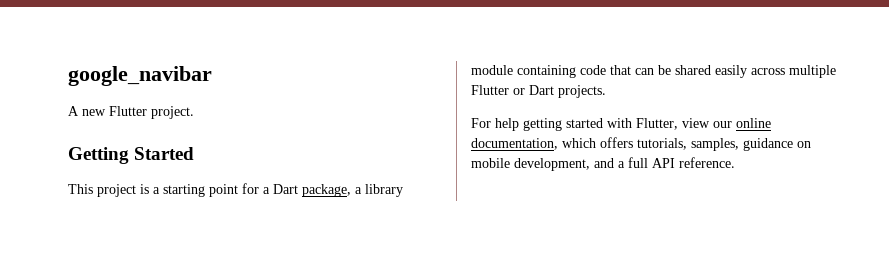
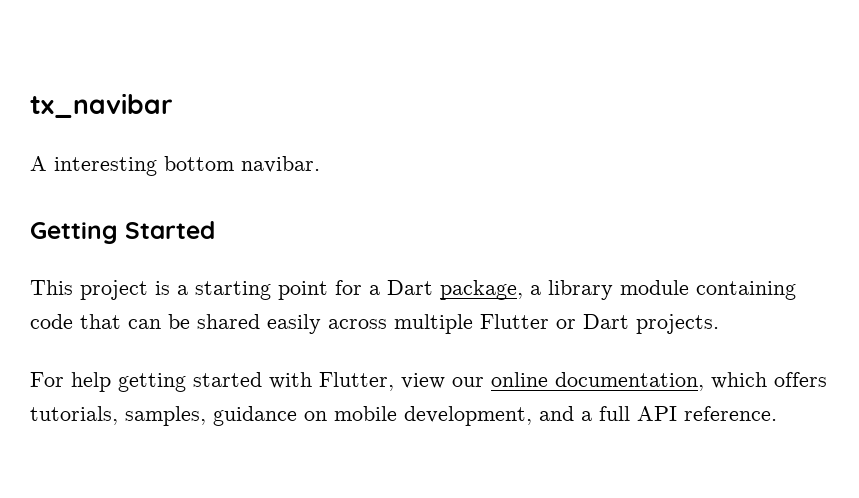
[68,66,212,86] google_navibar -> [30,93,173,118] tx_navibar
[82,106,194,119] new Flutter project. -> [54,156,320,176] interesting bottom navibar.

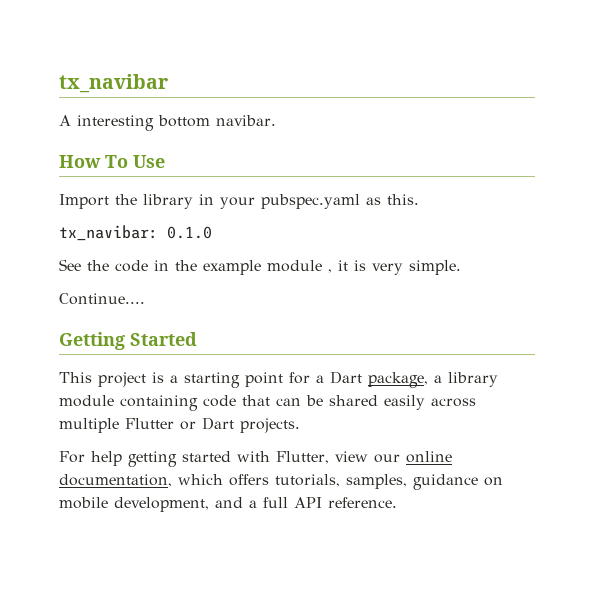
(320, 164) none -> [59,155,165,168] [59,194,419,209] [59,225,212,241] [59,259,461,275] [59,293,145,305] // How To Use // Import the library in your pubspec.yaml as this. // tx_navibar: 0.1.0 // See the code in the example module , it is very simple. // Continue....

